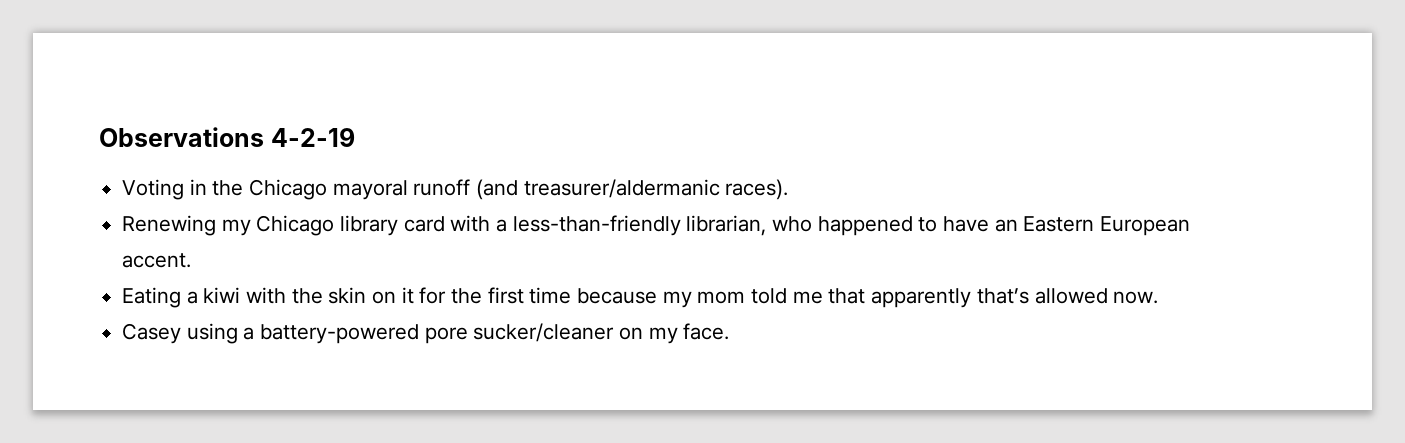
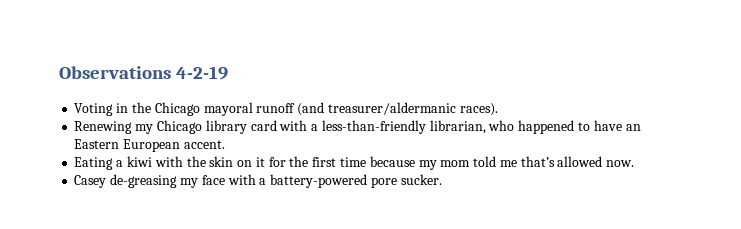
[828,288,972,308] that apparently -> (517, 163) none
[186,323,730,344] using a battery-powered pore sucker/cleaner on my face. -> [110,174,442,188] de-greasing my face with a battery-powered pore sucker.

